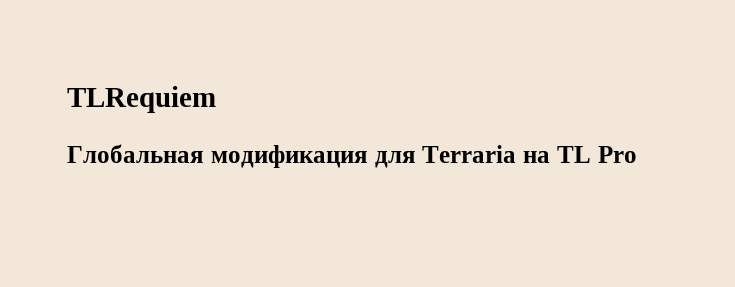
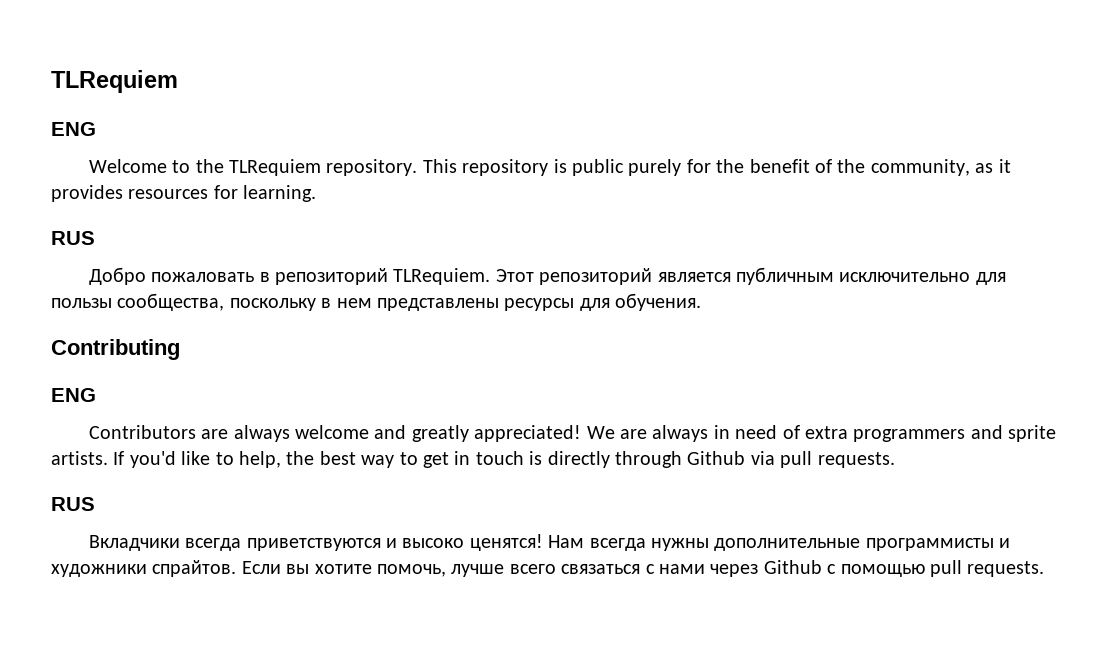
[67,144,637,168] Глобальная модификация для Terraria на TL Pro -> [51,122,96,136] [88,159,1011,176] [51,185,317,202] [51,231,95,245] [88,267,1006,285] [51,293,702,311] [51,339,180,360] [51,388,96,402] [88,425,1057,442] [51,451,895,468] [51,497,95,511] [88,534,1011,551] [51,560,1045,577] ENG // Welcome to the TLRequiem repository. This repository is public purely for the benefit of the community, as it provides resources for learning. // RUS // Добро пожаловать в репозиторий TLRequiem. Этот репозиторий является публичным исключительно для пользы сообщества, поскольку в нем представлены ресурсы для обучения. // Contributing // ENG // Contributors are always welcome and greatly appreciated! We are always in need of extra programmers and sprite artists. If you'd like to help, the best way to get in touch is directly through Github via pull requests. // RUS // Вкладчики всегда приветствуются и высоко ценятся! Нам всегда нужны дополнительные программисты и художники спрайтов. Если вы хотите помочь, лучше всего связаться с нами через Github с помощью pull requests.

